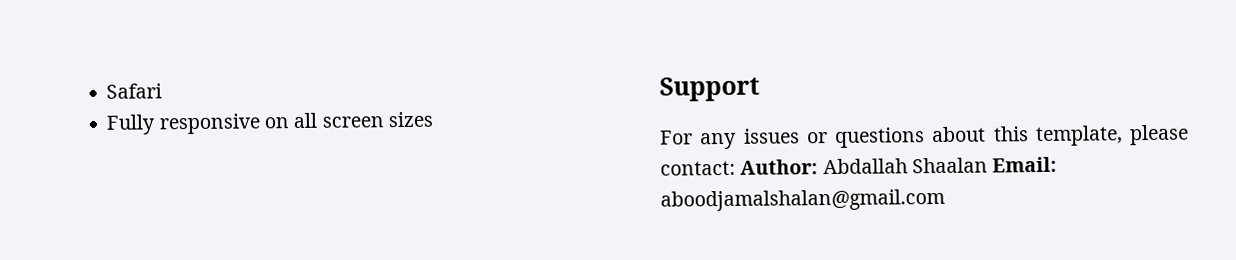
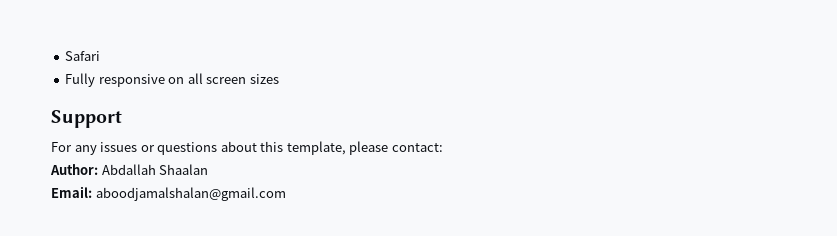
(736, 168) none -> (443, 147) //
(988, 165) none -> (209, 169) //

